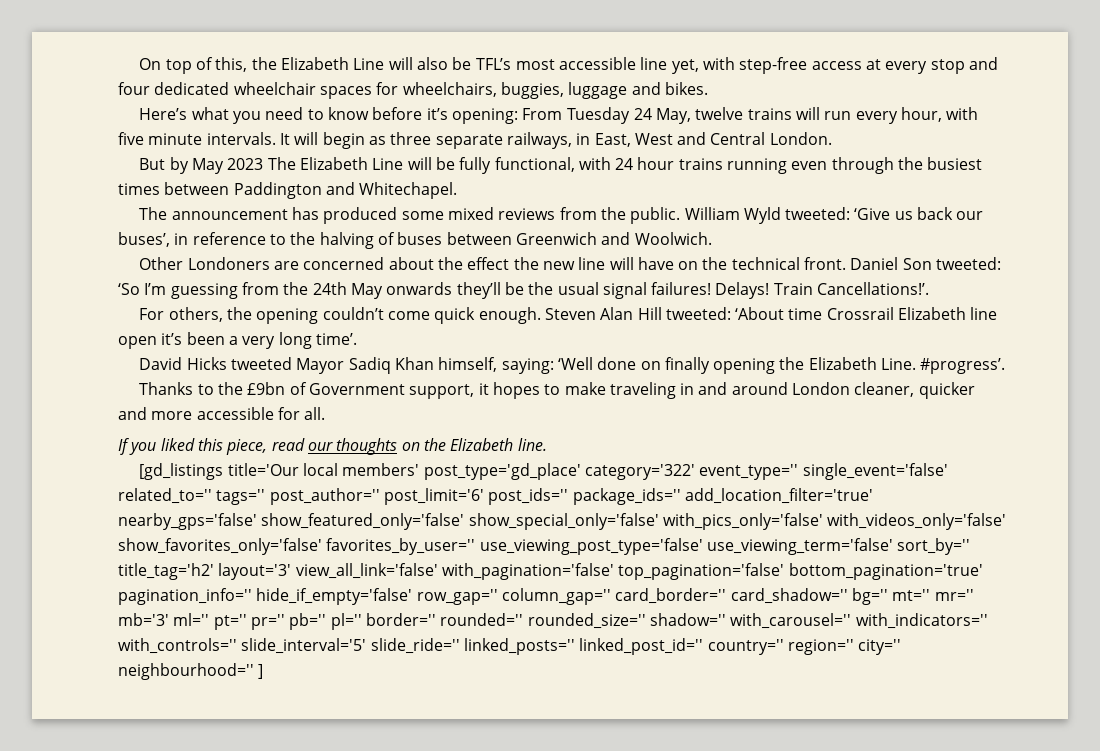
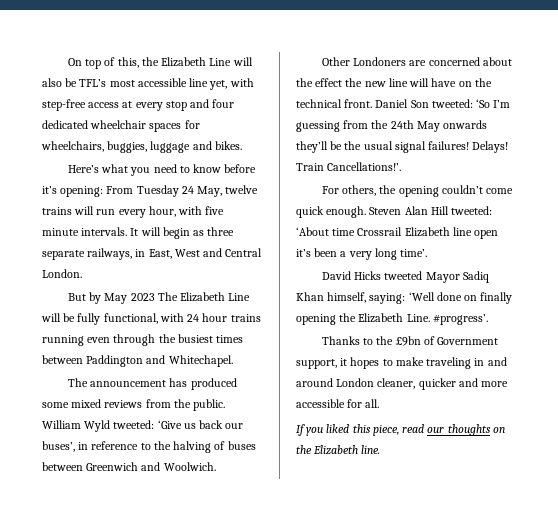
[139,463,948,480] [118,488,873,505] [118,513,1007,530] [118,538,971,555] [118,563,983,580] [118,588,974,605] [118,613,988,630] [118,638,902,655] [118,663,264,680] // [gd_listings title='Our local members' post_type='gd_place' category='322' event_type='' single_event='false' related_to='' tags='' post_author='' post_limit='6' post_ids='' package_ids='' add_location_filter='true' nearby_gps='false' show_featured_only='false' show_special_only='false' with_pics_only='false' with_videos_only='false' show_favorites_only='false' favorites_by_user='' use_viewing_post_type='false' use_viewing_term='false' sort_by='' title_tag='h2' layout='3' view_all_link='false' with_pagination='false' top_pagination='false' bottom_pagination='true' pagination_info='' hide_if_empty='false' row_gap='' column_gap='' card_border='' card_shadow='' bg='' mt='' mr='' mb='3' ml='' pt='' pr='' pb='' pl='' border='' rounded='' rounded_size='' shadow='' with_carousel='' with_indicators='' with_controls='' slide_interval='5' slide_ride='' linked_posts='' linked_post_id='' country='' region='' city='' neighbourhood='' ] -> (381, 449) none

